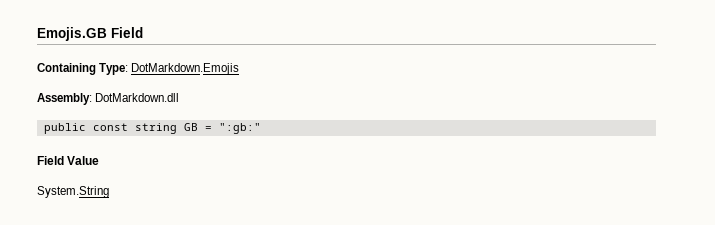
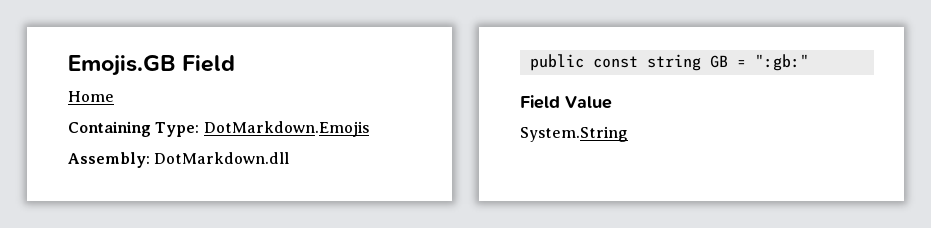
(143, 32) none -> [68,91,114,102] // Home

